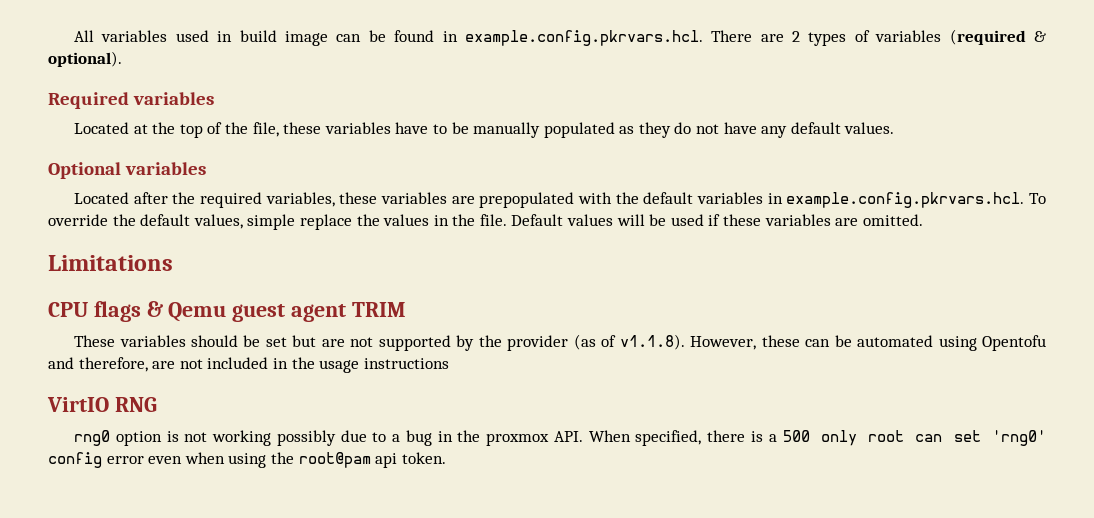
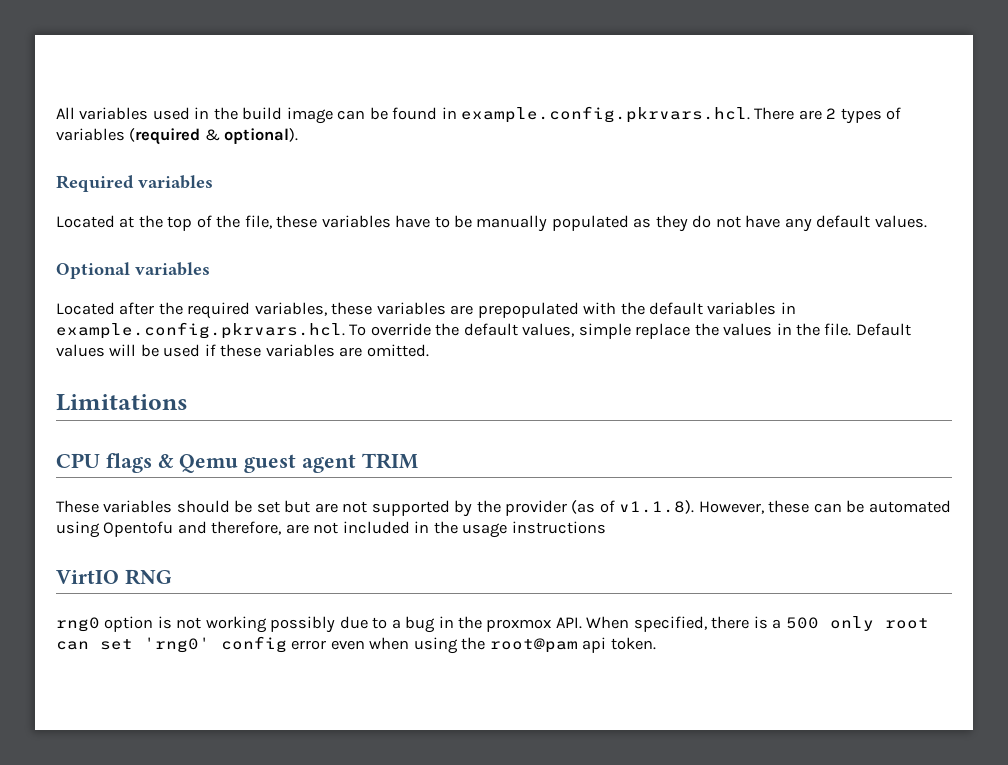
(233, 36) none -> [213,107,238,120] the

